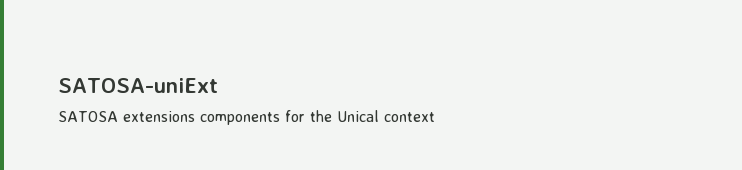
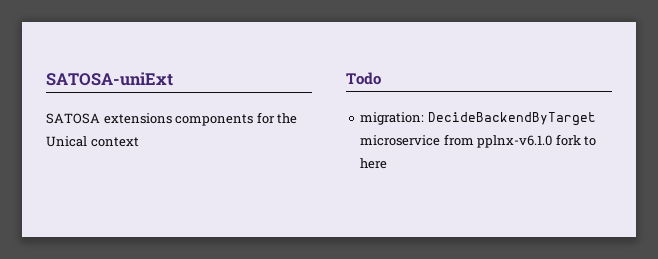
(435, 117) none -> [346,72,381,85] [360,112,596,126] [360,134,597,148] [360,158,388,169] // Todo // migration: DecideBackendByTarget microservice from pplnx-v6.1.0 fork to here

